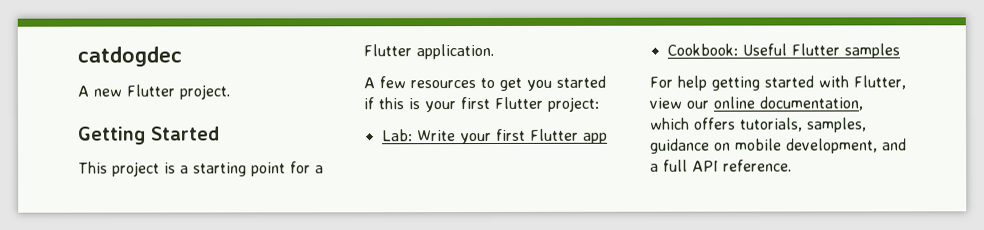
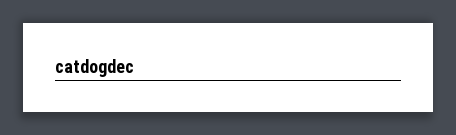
[77,84,230,100] [78,126,220,145] [78,161,324,177] [363,43,494,60] [363,75,606,91] [363,96,599,113] [381,128,608,145] [666,43,900,59] [649,75,906,91] [649,96,863,111] [650,117,867,133] [650,138,907,154] [650,159,792,172] // A new Flutter project. // Getting Started // This project is a starting point for a Flutter application. // A few resources to get you started if this is your first Flutter project: // Lab: Write your first Flutter app // Cookbook: Useful Flutter samples // For help getting started with Flutter, view our online documentation, which offers tutorials, samples, guidance on mobile development, and a full API reference. -> (134, 68) none

